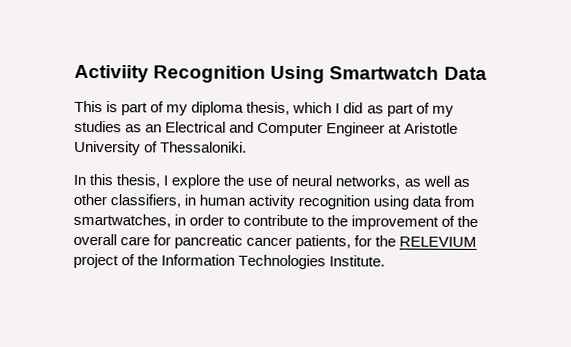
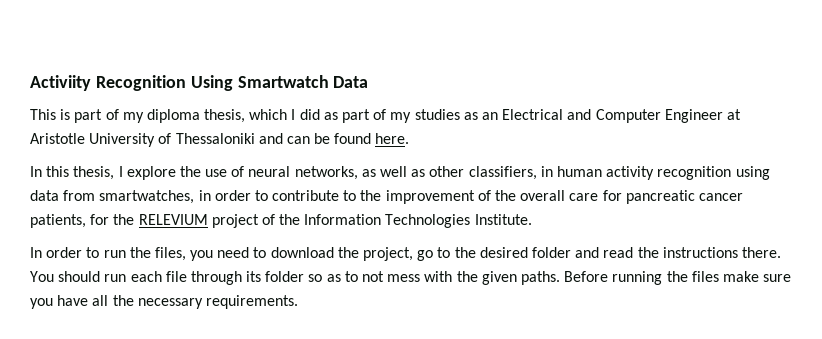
[160,141,248,153] Thessaloniki. -> [175,133,410,144] Thessaloniki and can be found here.
(386, 261) none -> [30,247,781,261] [30,271,792,285] [30,295,298,309] // In order to run the files, you need to download the project, go to the desired folder and read the instructions there. You should run each file through its folder so as to not mess with the given paths. Before running the files make sure you have all the necessary requirements.

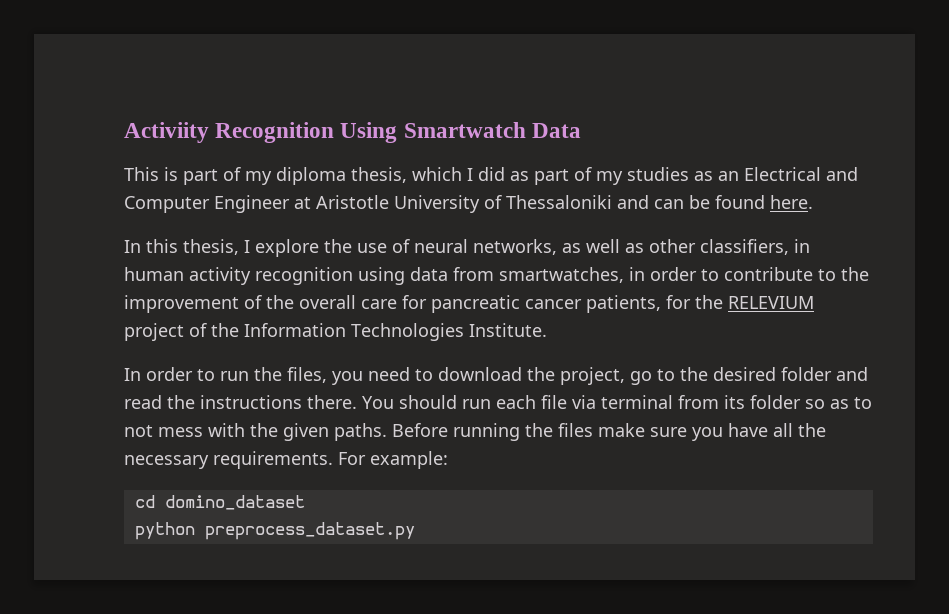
[190,271,242,285] through -> [572,395,719,409] via terminal from
(298, 302) none -> [338,451,448,469] [134,495,305,510] [134,522,415,540] For example: // cd domino_dataset // python preprocess_dataset.py

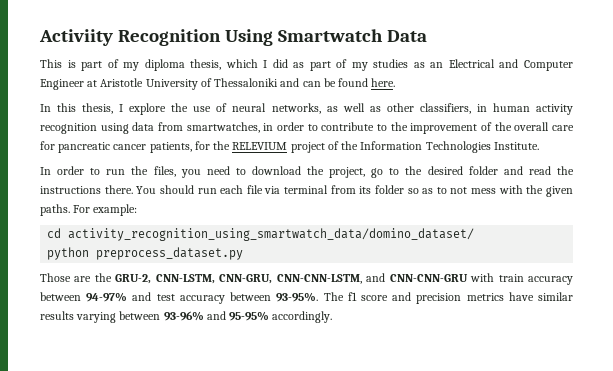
[392,423,826,441] [124,451,333,469] Before running the files make sure you have all the necessary requirements. -> (70, 210) none
[164,495,305,510] domino_dataset -> [68,228,475,241] activity_recognition_using_smartwatch_data/domino_dataset/
(415, 531) none -> [40,273,573,285] [40,292,574,304] [40,311,333,323] // Those are the GRU-2, CNN-LSTM, CNN-GRU, CNN-CNN-LSTM, and CNN-CNN-GRU with train accuracy between 94-97% and test accuracy between 93-95%. The f1 score and precision metrics have similar results varying between 93-96% and 95-95% accordingly.

